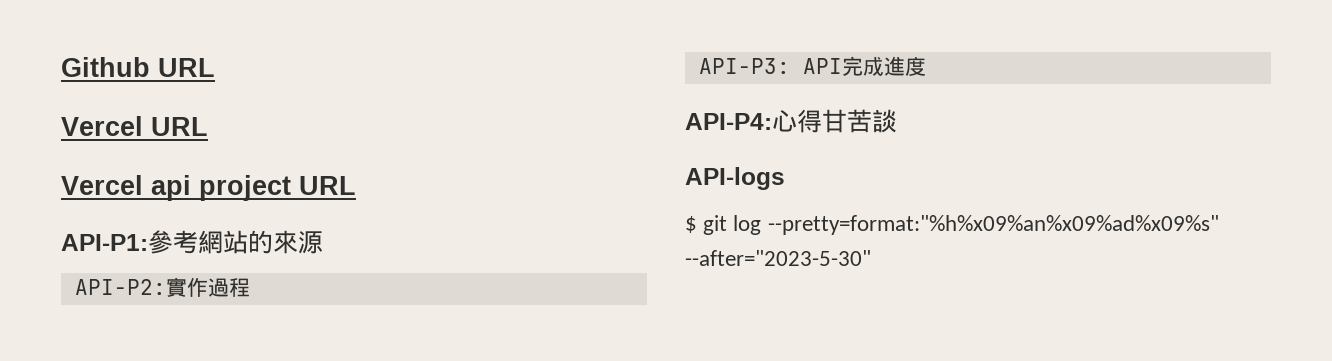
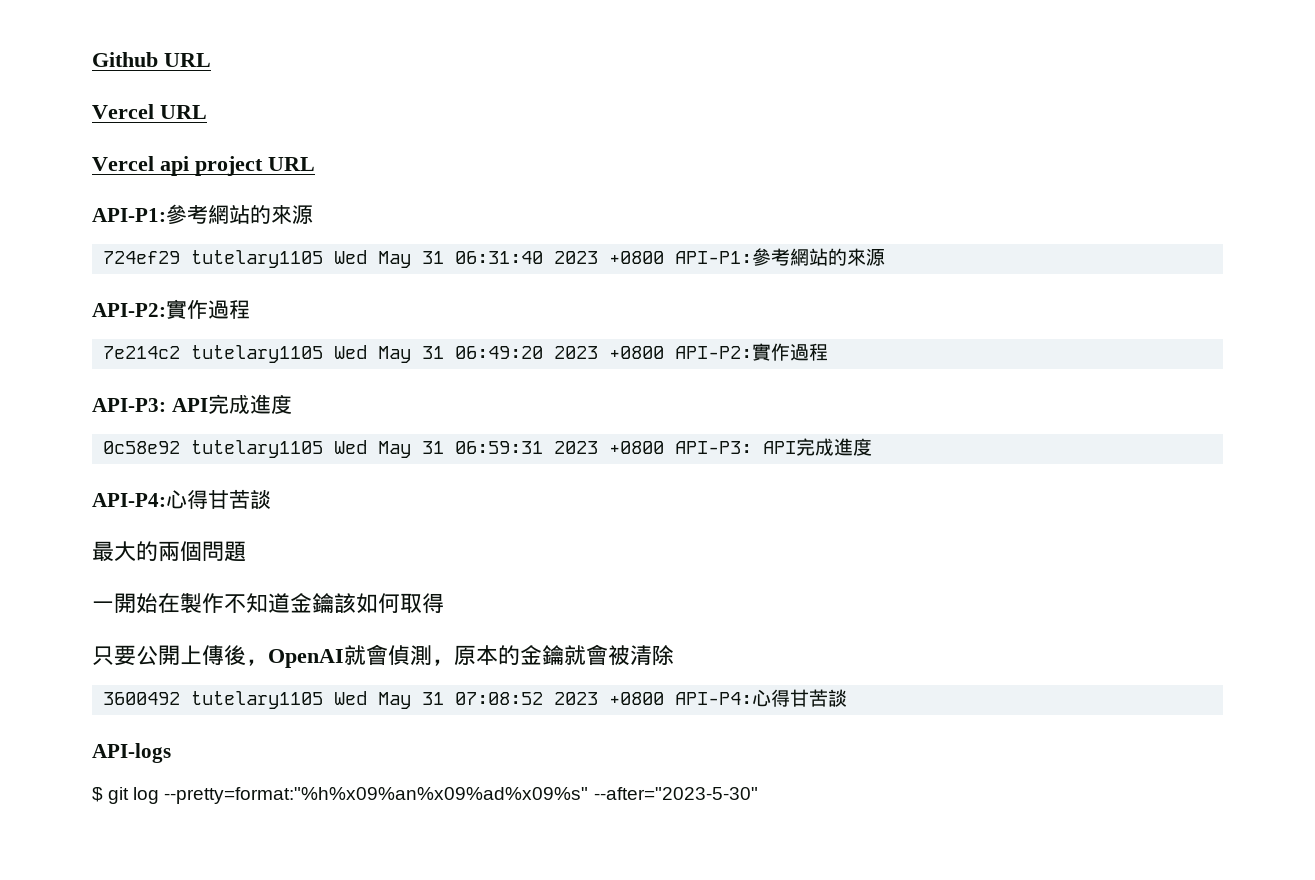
[74,277,250,297] API-P2:實作過程 // -> [103,248,886,268] [92,299,250,319] [103,343,829,363] [92,394,292,414] [103,440,665,458] 724ef29 tutelary1105 Wed May 31 06:31:40 2023 +0800 API-P1:參考網站的來源 // API-P2:實作過程 // 7e214c2 tutelary1105 Wed May 31 06:49:20 2023 +0800 API-P2:實作過程 // API-P3: API完成進度 // 0c58e92 tutelary1105 Wed May 31 06:59:31 2023 +0800
(897, 121) none -> [92,541,246,562] [92,593,444,614] [92,644,674,668] [103,689,848,709] // 最大的兩個問題 // 一開始在製作不知道金鑰該如何取得 // 只要公開上傳後，OpenAI就會偵測，原本的金鑰就會被清除 // 3600492 tutelary1105 Wed May 31 07:08:52 2023 +0800 API-P4:心得甘苦談

